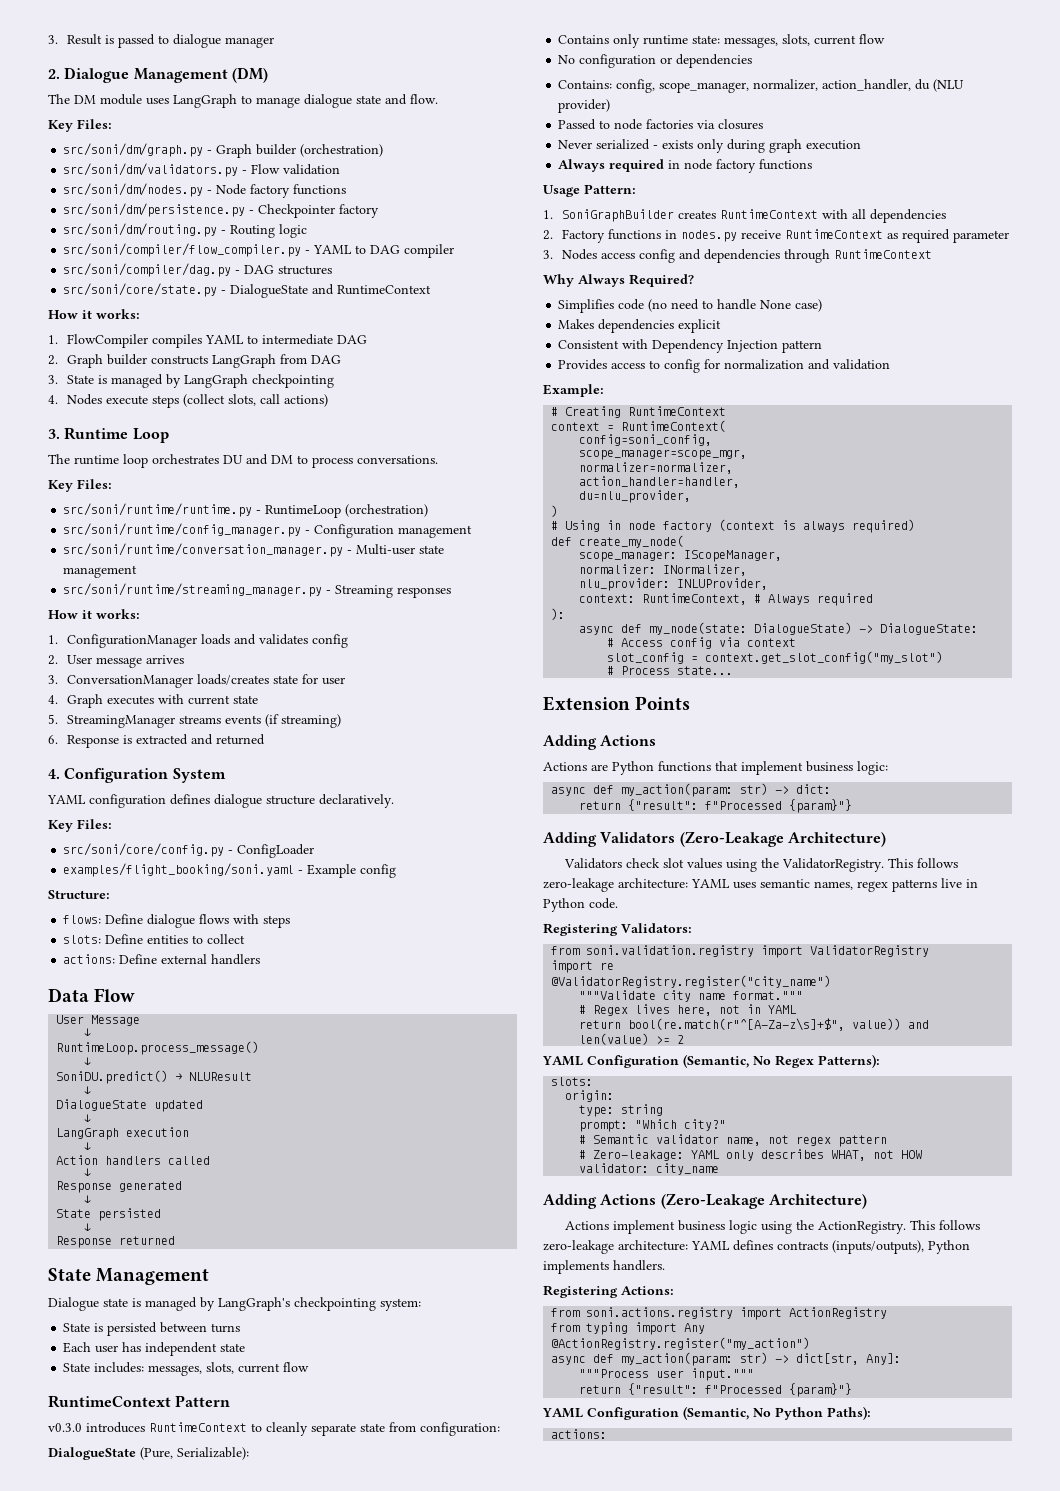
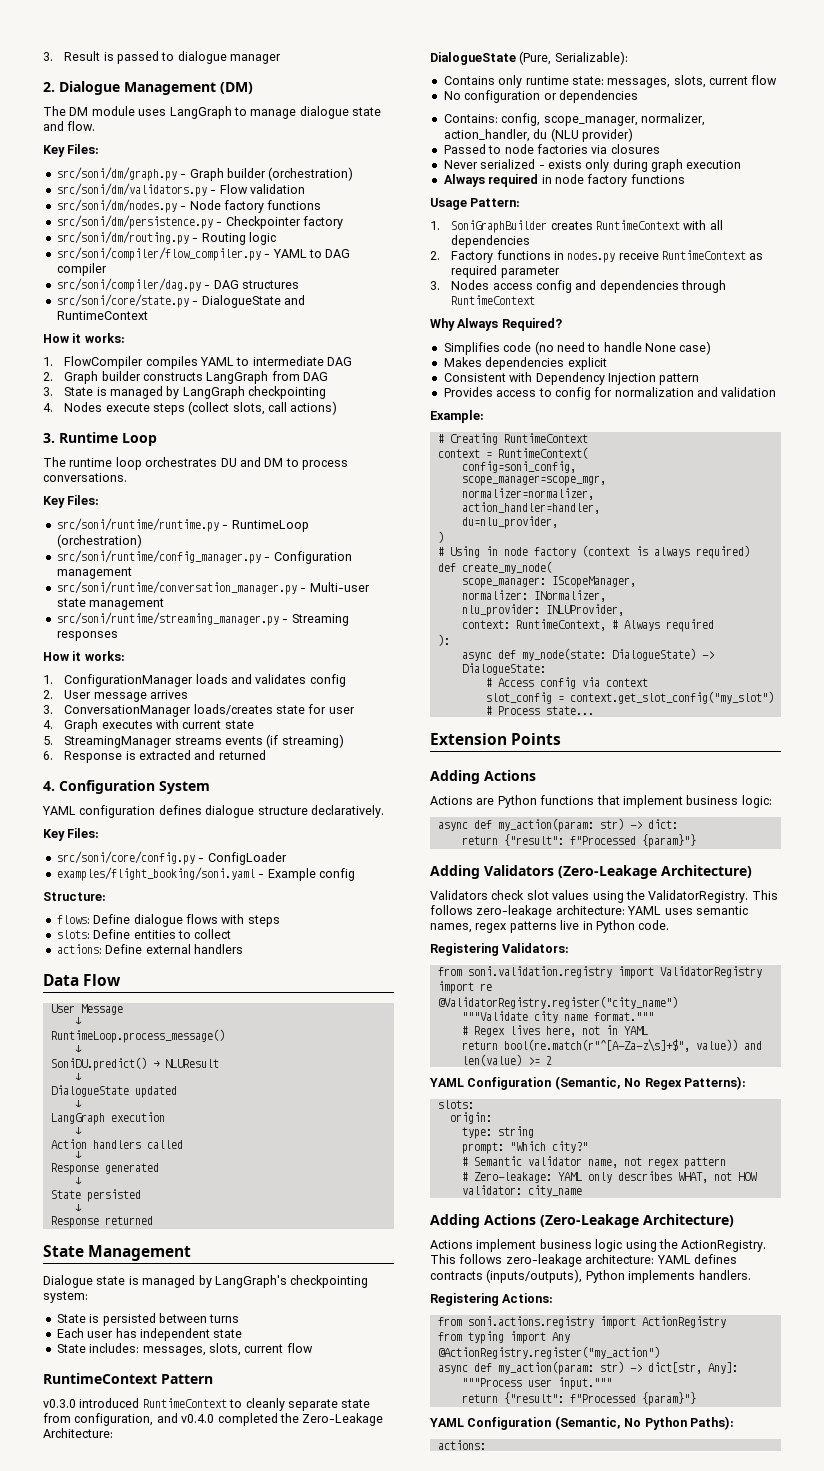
[86,1422,145,1433] introduces -> [79,1398,140,1408] introduced
[420,1422,500,1436] configuration: -> [74,1413,384,1426] [43,1428,113,1438] configuration, and v0.4.0 completed the Zero-Leakage Architecture:

